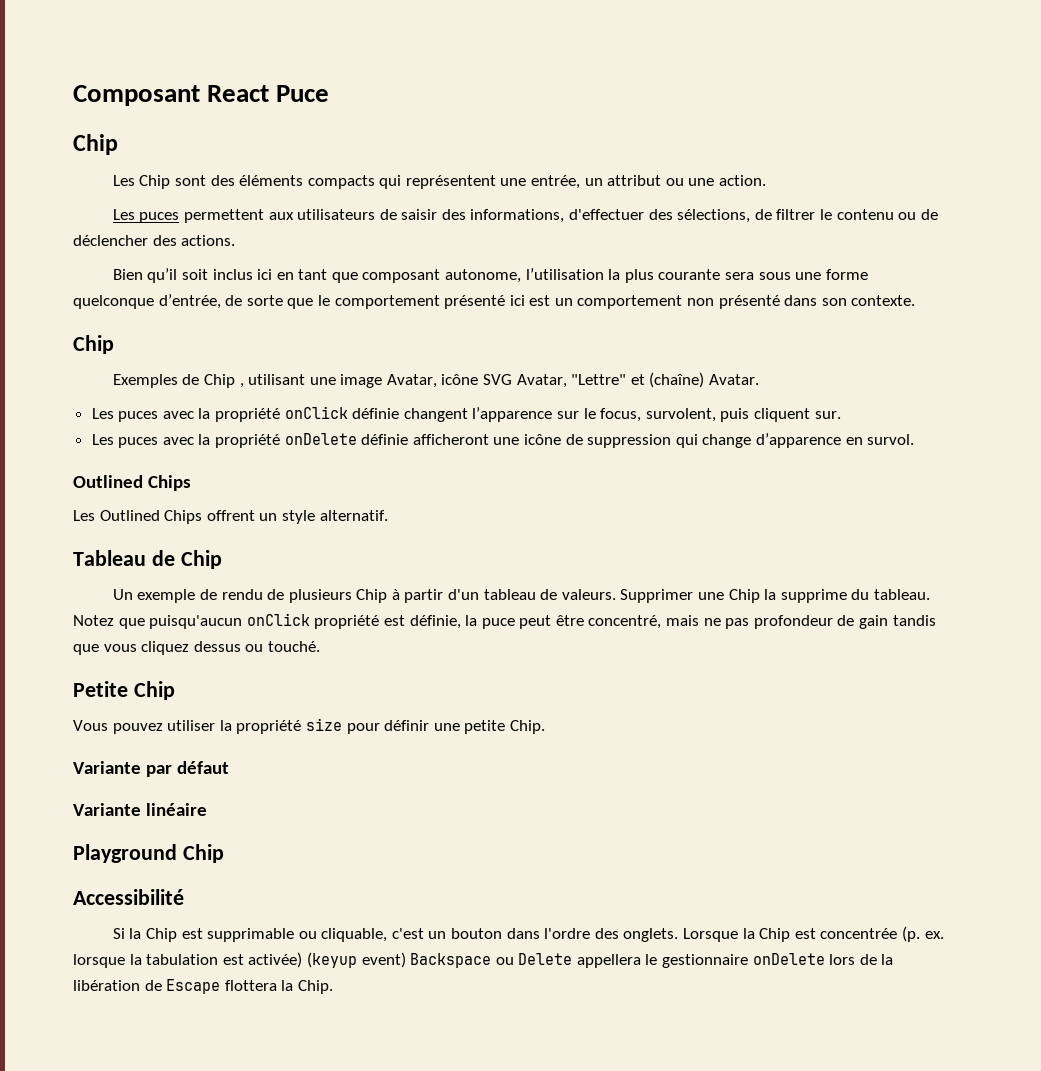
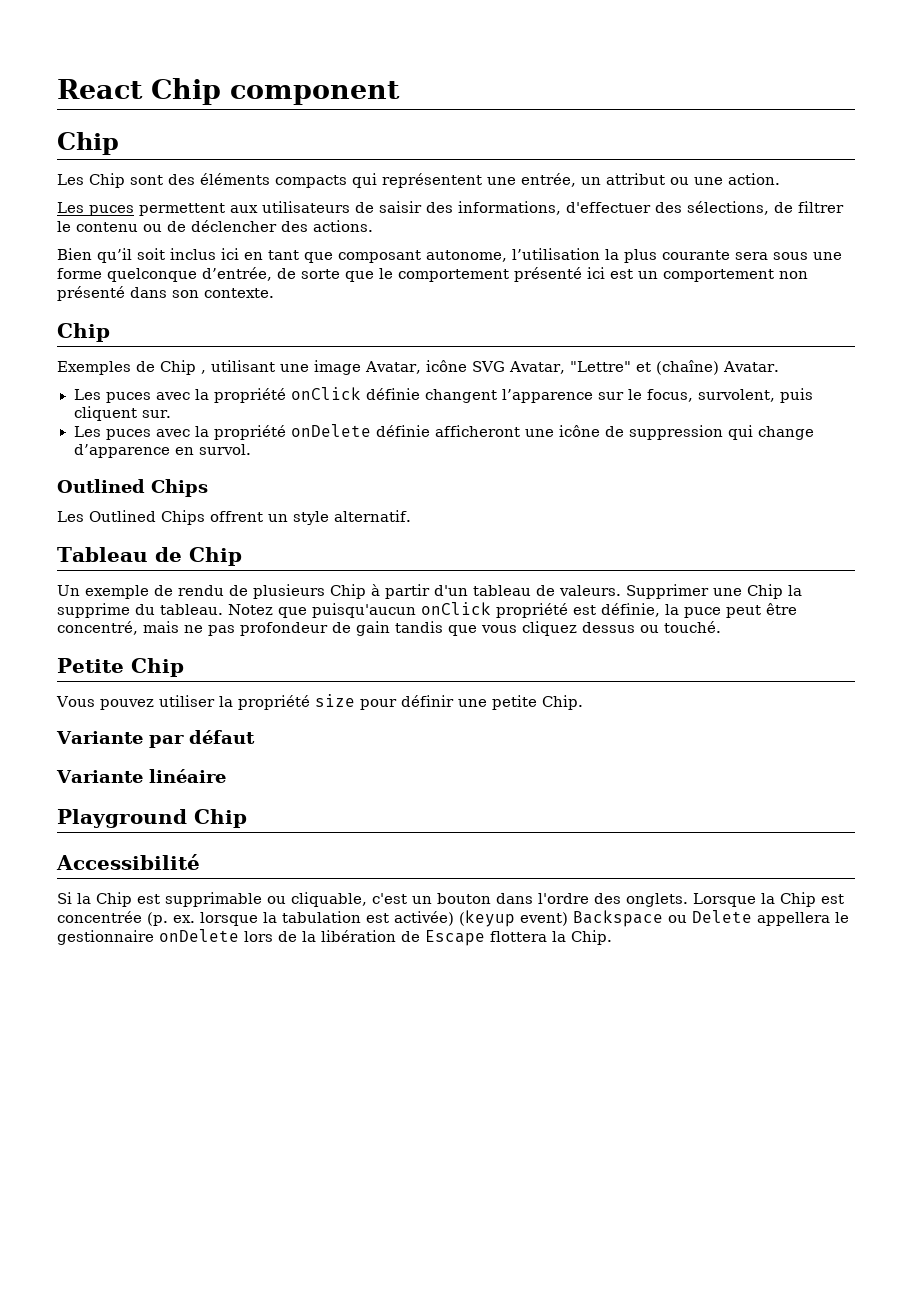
[73,85,330,106] Composant React Puce -> [57,78,400,105] React Chip component

